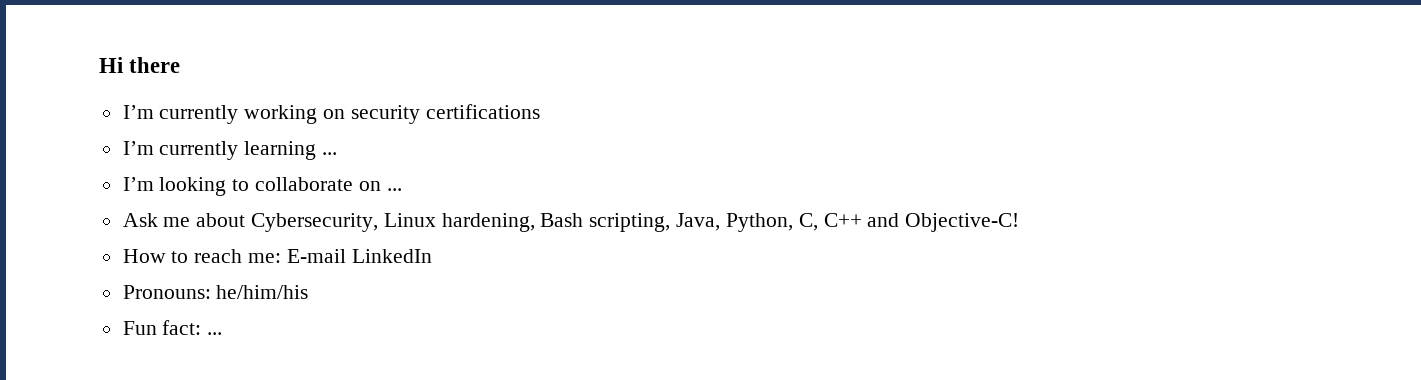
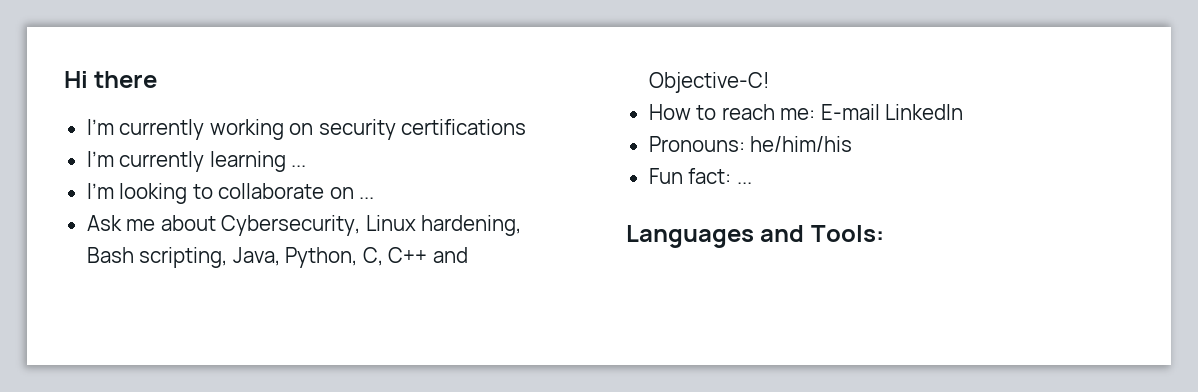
(223, 333) none -> [626,225,884,248] // Languages and Tools:

